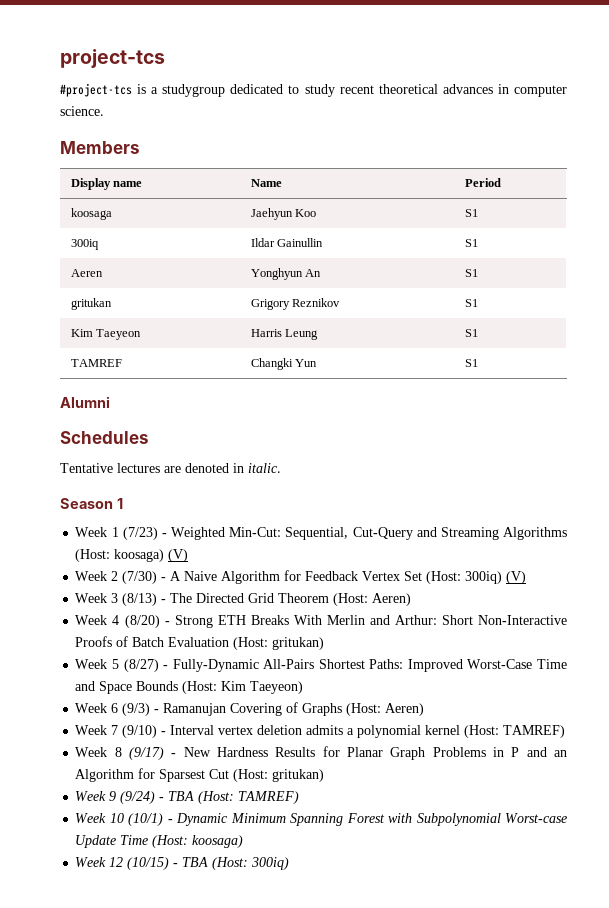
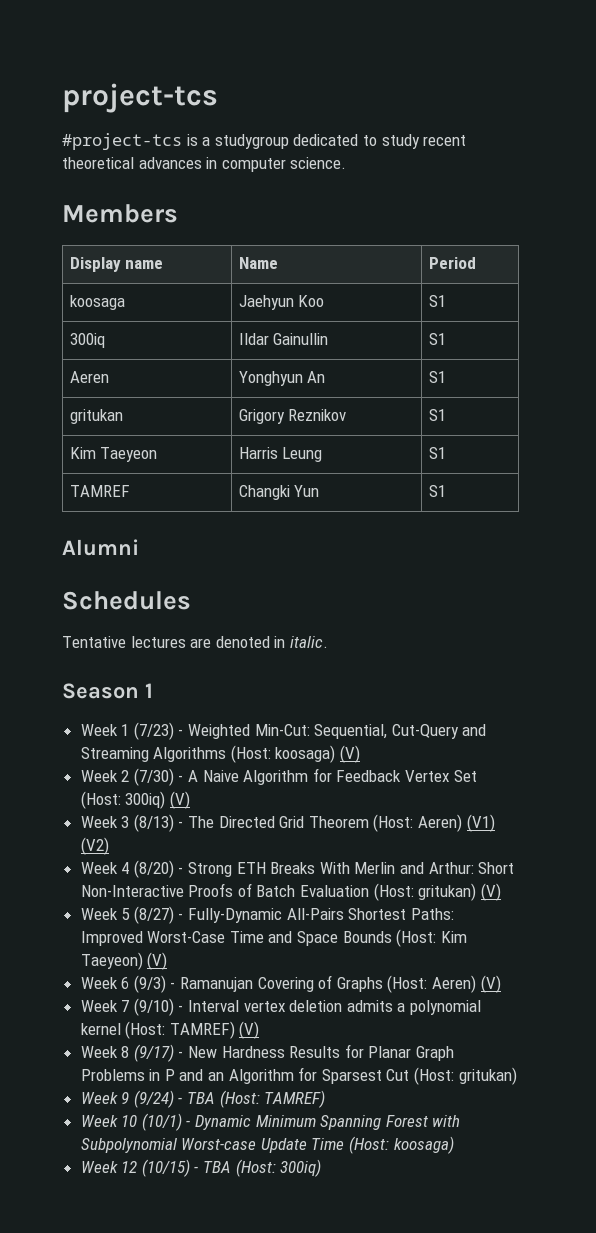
(412, 599) none -> [466,814,495,832] [80,837,109,855] (V1) (V2)
(325, 643) none -> [480,883,501,901] (V)
(304, 687) none -> [147,952,168,970] (V)
(425, 709) none -> [480,975,501,993] (V)
(566, 731) none -> [239,1021,260,1039] (V)

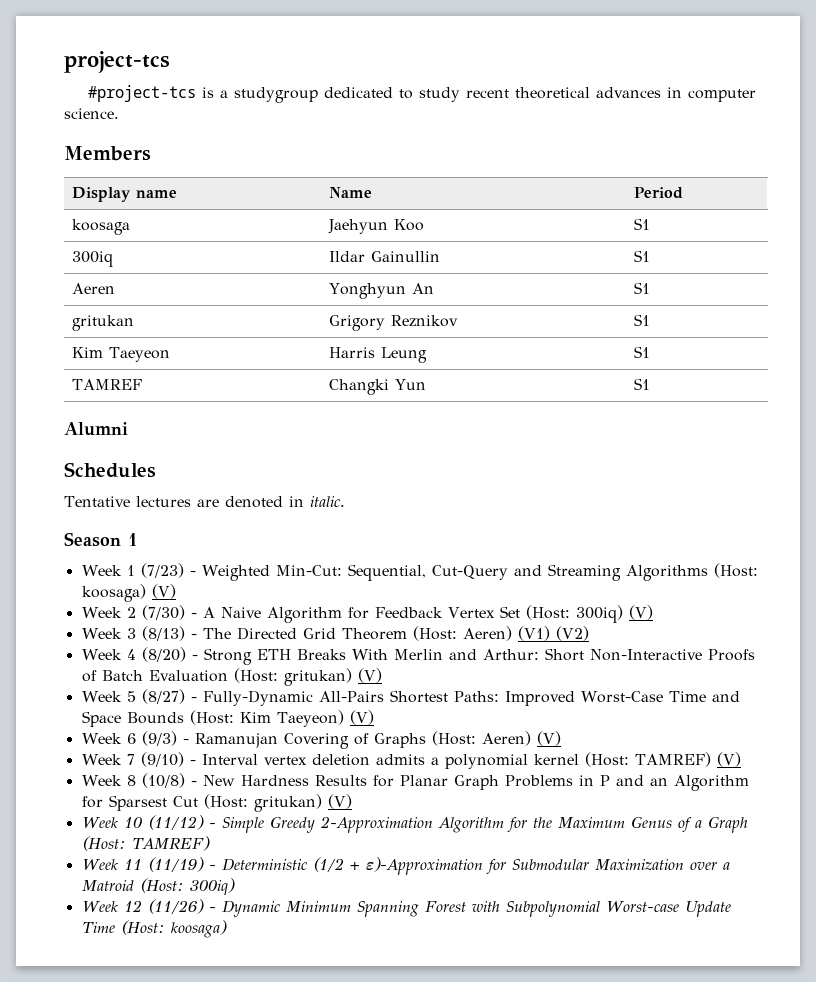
[133,1044,174,1062] (9/17) -> [141,773,185,788] (10/8)
[80,1090,326,1108] [80,1113,182,1131] // Week 9 (9/24) - TBA (Host: TAMREF) // Week 10 (10/1) -> [327,794,352,809] [81,815,748,833] [81,836,210,851] [81,857,730,875] [81,878,235,895] [81,899,204,914] (V) // Week 10 (11/12) - Simple Greedy 2-Approximation Algorithm for the Maximum Genus of a Graph (Host: TAMREF) // Week 11 (11/19) - Deterministic (1/2 + ε)-Approximation for Submodular Maximization over a Matroid (Host: 300iq) // Week 12 (11/26)
[80,1159,322,1177] // Week 12 (10/15) - TBA (Host: 300iq) -> (227, 929) none

